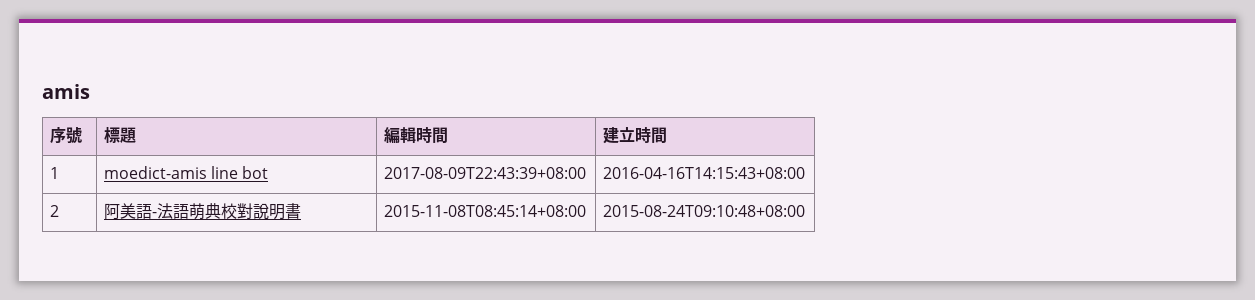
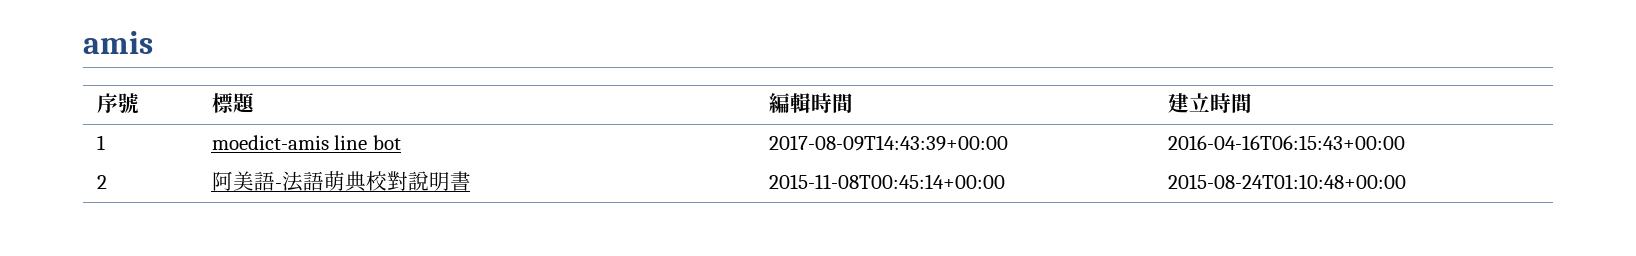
[383,167,586,179] [602,167,805,179] 2017-08-09T22:43:39+08:00 | 2016-04-16T14:15:43+08:00 -> [768,135,1008,151] [1167,135,1405,150] 2017-08-09T14:43:39+00:00 | 2016-04-16T06:15:43+00:00
[383,205,586,217] [602,205,805,217] 2015-11-08T08:45:14+08:00 | 2015-08-24T09:10:48+08:00 -> [768,174,1005,189] [1167,174,1406,189] 2015-11-08T00:45:14+00:00 | 2015-08-24T01:10:48+00:00

